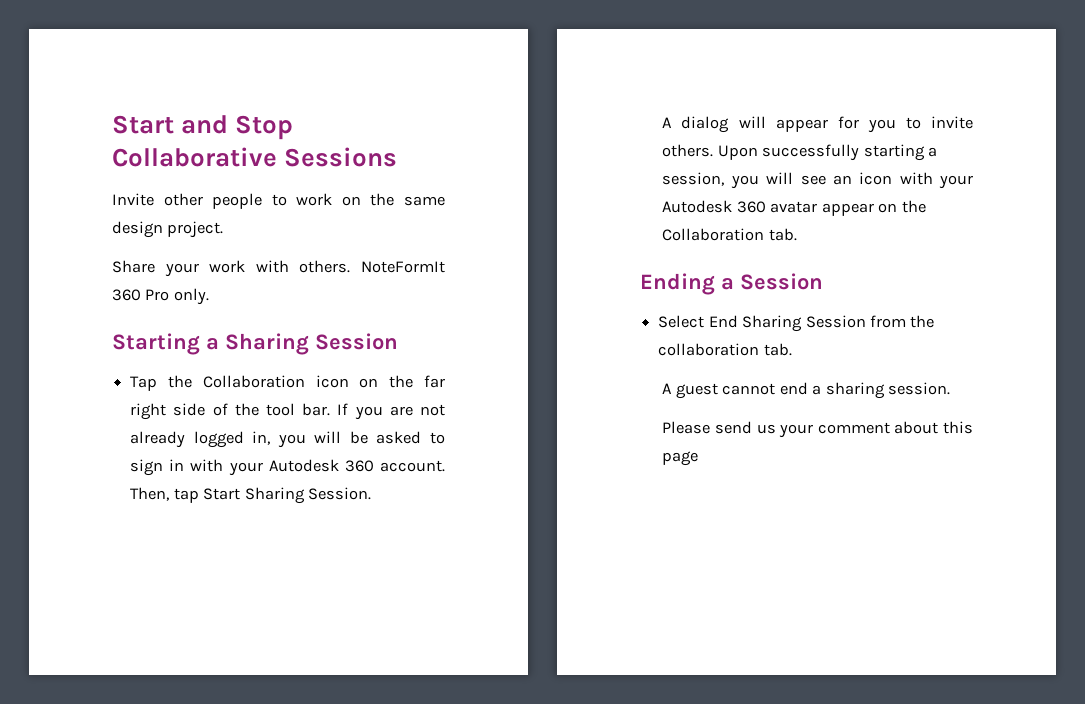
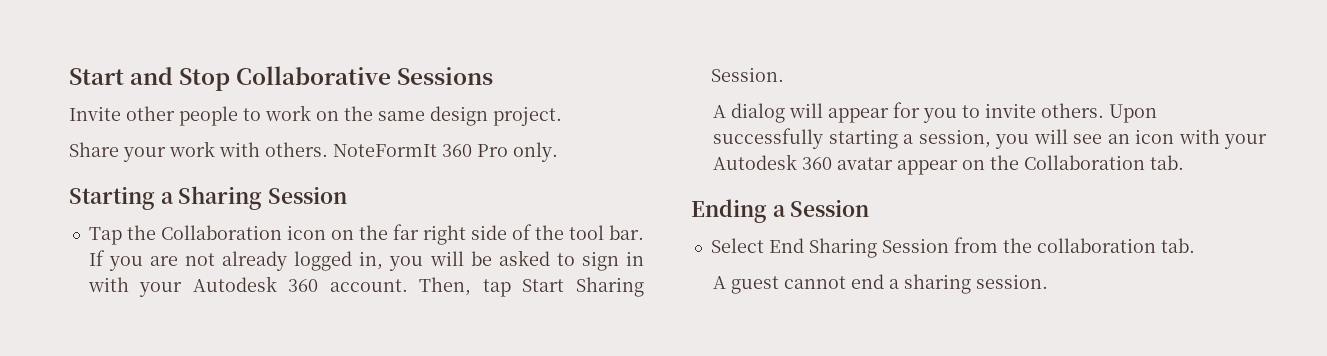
[662,421,973,438] [662,451,699,466] // Please send us your comment about this page -> (1049, 281) none

